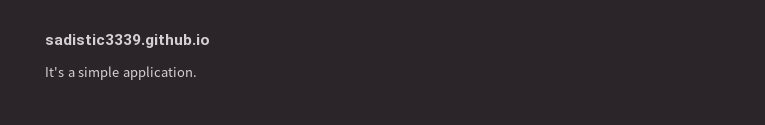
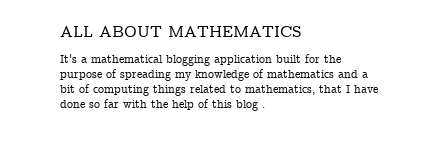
[45,34,210,48] sadistic3339.github.io -> [60,26,302,37] ALL ABOUT MATHEMATICS
[78,66,197,80] simple application. -> [91,54,341,66] [60,69,368,81] [60,84,378,96] [60,99,265,111] mathematical blogging application built for the purpose of spreading my knowledge of mathematics and a bit of computing things related to mathematics, that I have done so far with the help of this blog .

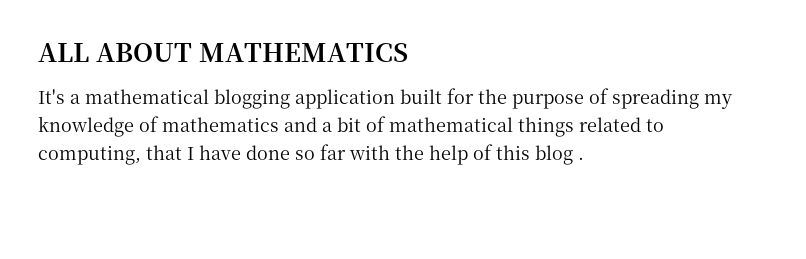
[93,85,149,96] computing -> [389,117,513,132] mathematical
[245,85,315,95] mathematics, -> [38,145,141,165] computing,

